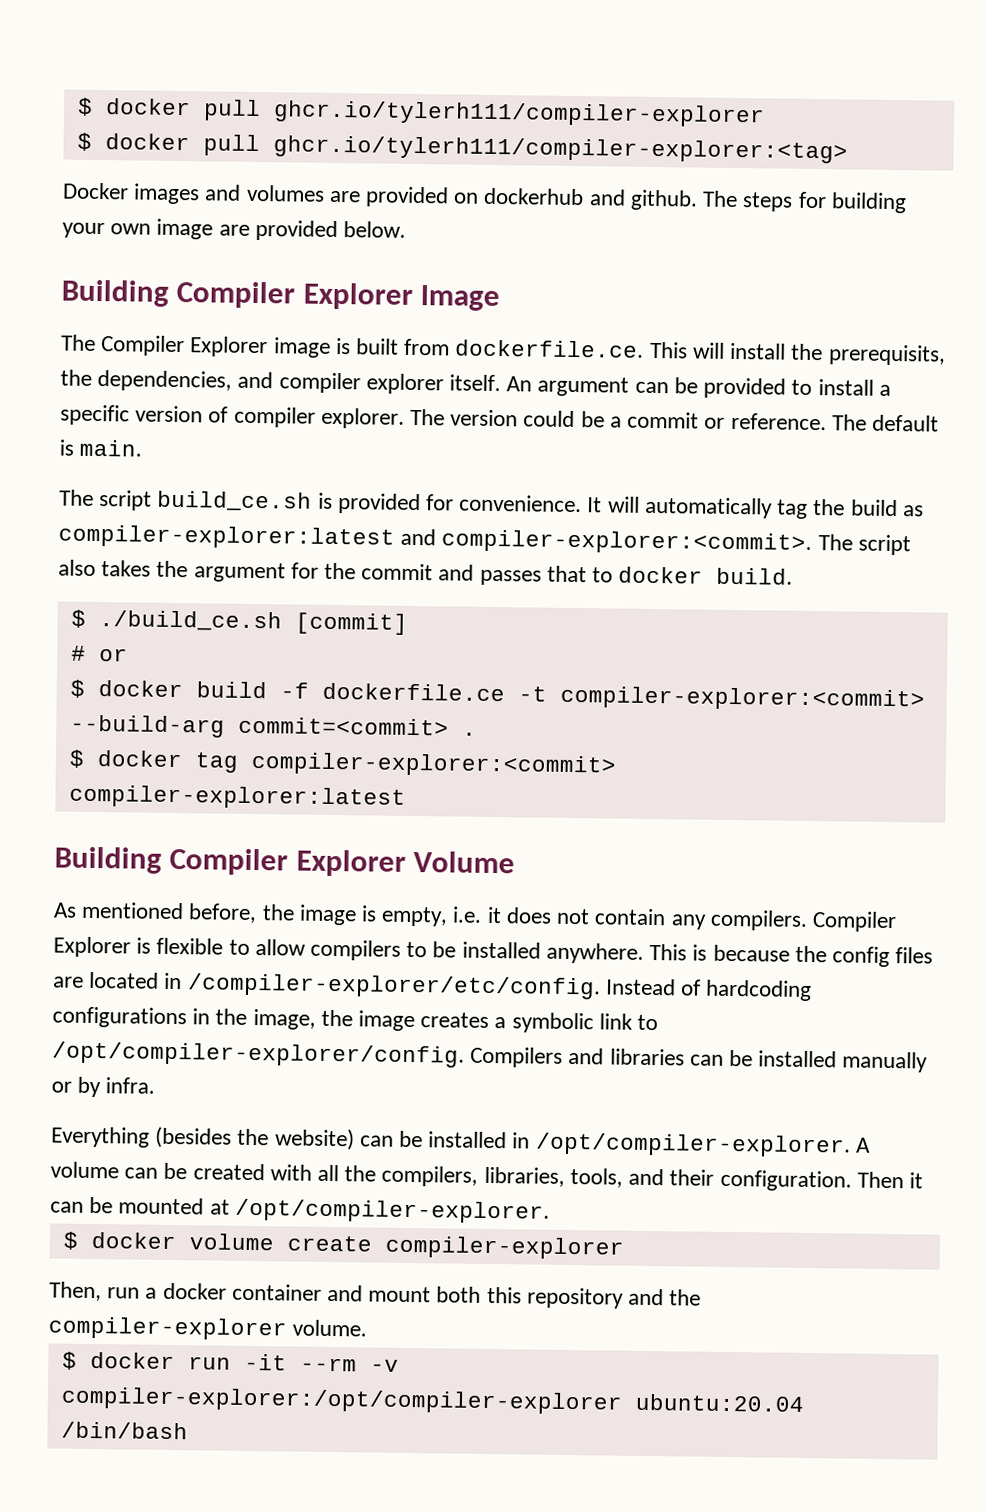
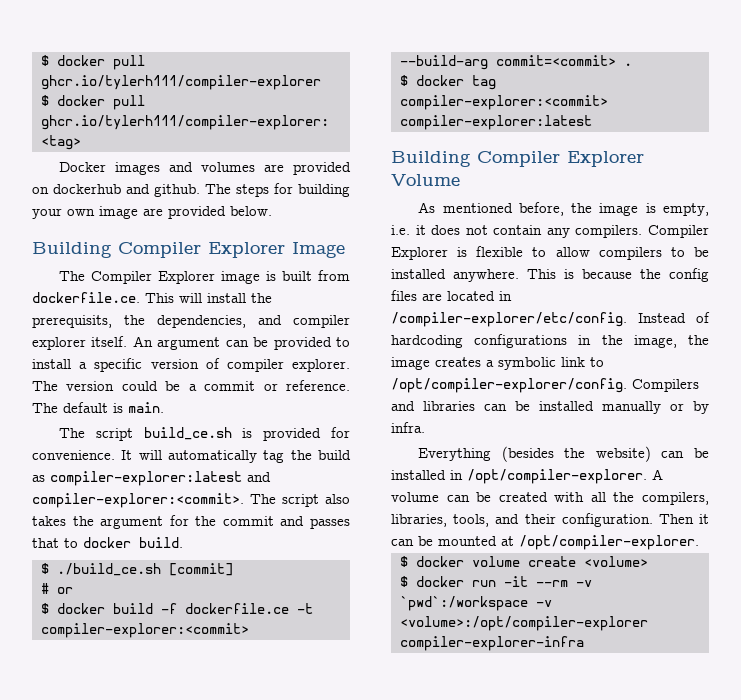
[384,1235,624,1260] [49,1281,702,1309] [48,1316,368,1341] compiler-explorer // Then, run a docker container and mount both this repository and the compiler-explorer volume. -> [584,556,648,567] <volume>
[60,1386,804,1415] [60,1421,188,1440] compiler-explorer:/opt/compiler-explorer ubuntu:20.04 /bin/bash -> [400,596,552,611] [400,616,648,631] [400,636,584,651] `pwd`:/workspace -v <volume>:/opt/compiler-explorer compiler-explorer-infra

